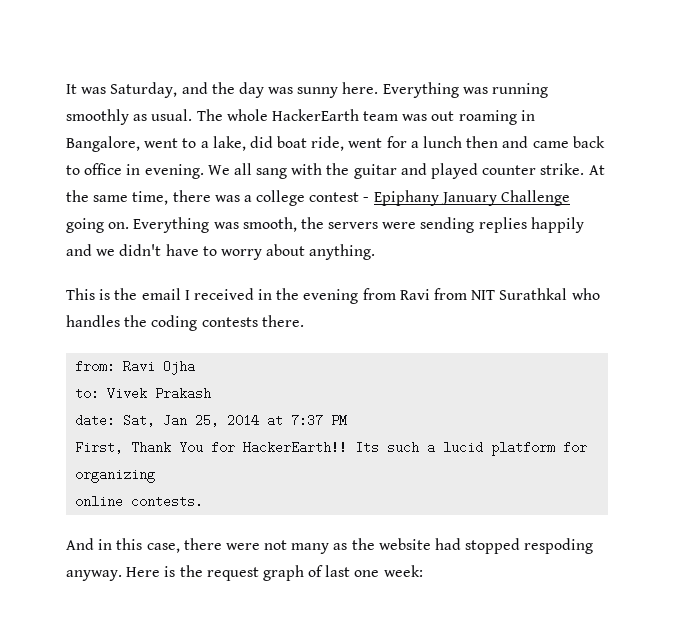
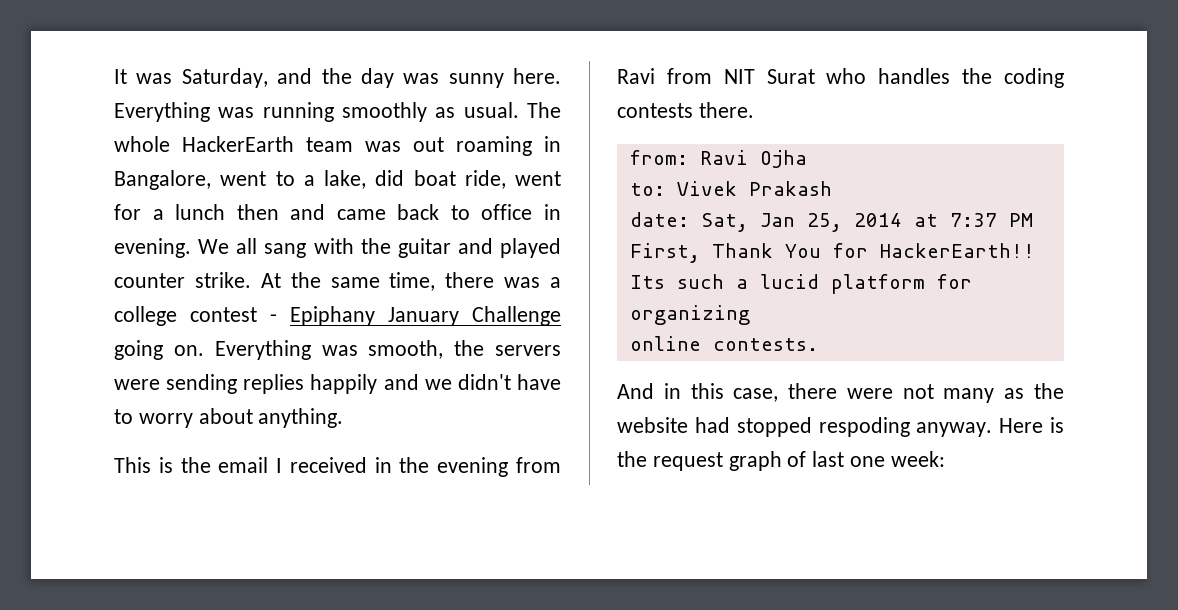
[499,288,568,300] Surathkal -> [766,69,815,84] Surat

